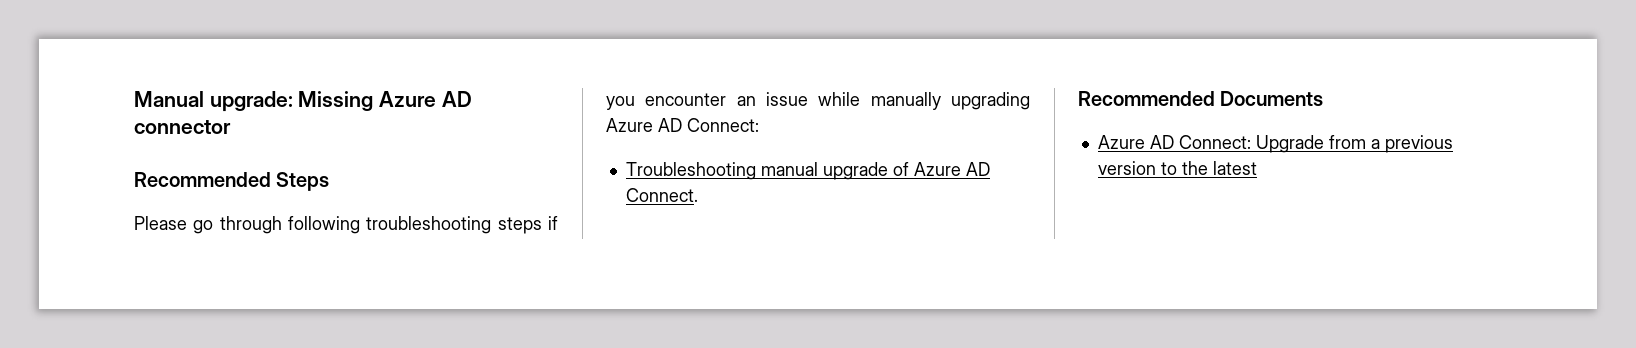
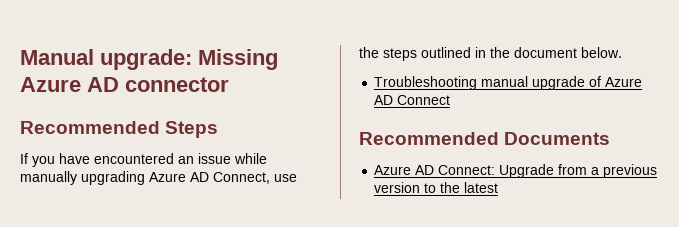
[134,216,558,234] [606,93,727,110] Please go through following troubleshooting steps if you encounter -> [20,153,174,167] If you have encountered
[687,118,759,132] Connect: -> [213,172,297,184] [359,47,622,61] Connect, use the steps outlined in the document below.
[625,188,698,202] Connect. -> [397,95,451,105] Connect

